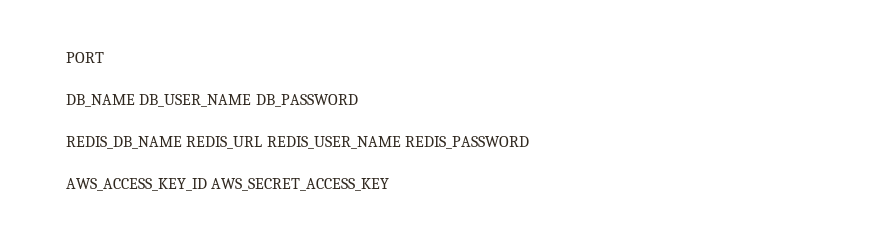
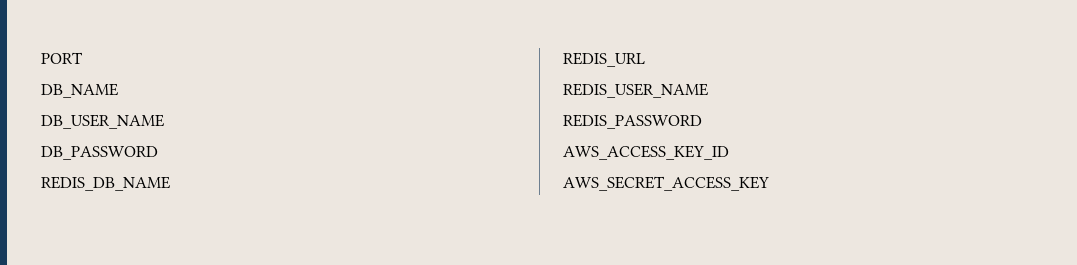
(135, 100) none -> (118, 90) //
(252, 100) none -> (164, 121) //
(182, 142) none -> (170, 183) //
(263, 142) none -> (645, 59) //
(401, 142) none -> (708, 90) //
(207, 184) none -> (729, 152) //

